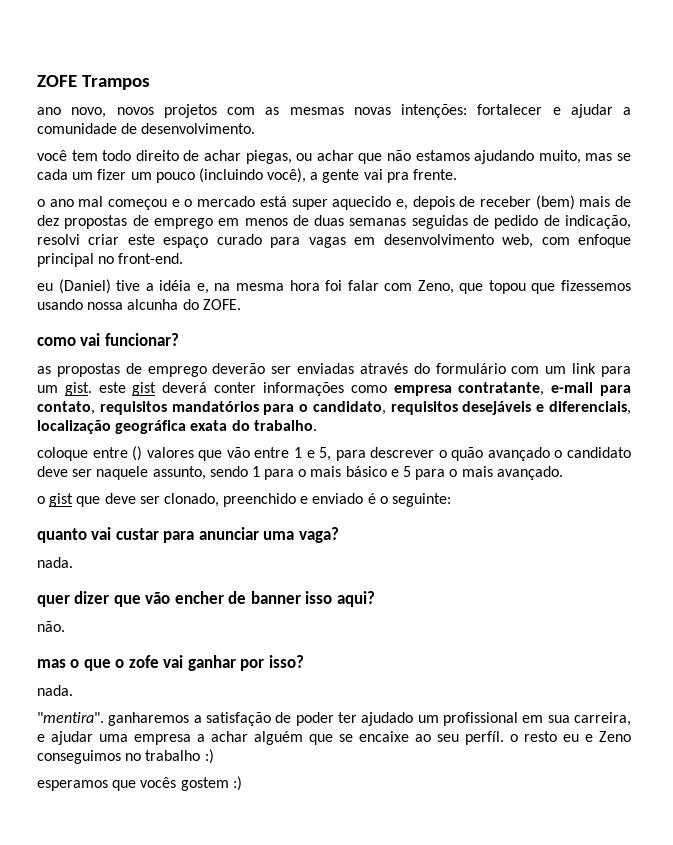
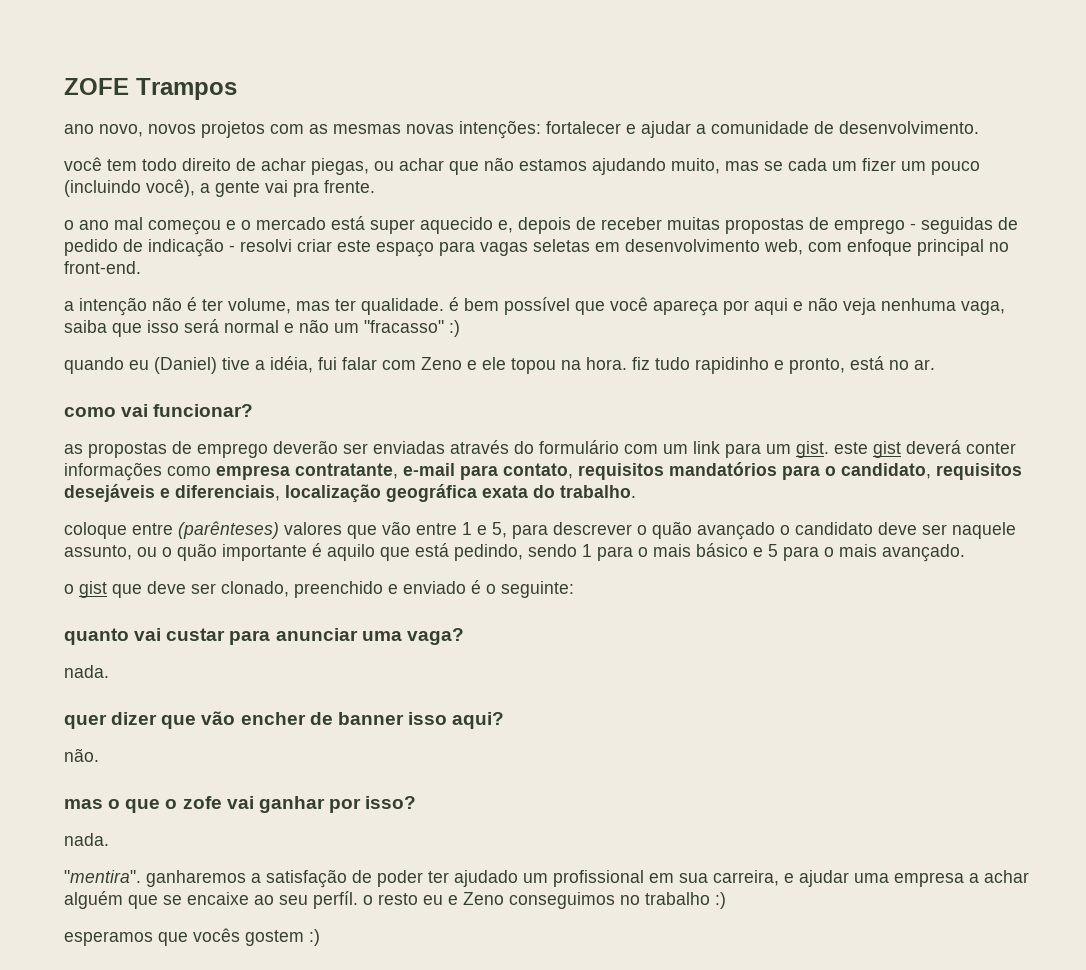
[535,195,631,210] [37,215,407,229] (bem) mais de dez propostas de emprego em menos de duas semanas -> [667,217,916,234] muitas propostas de emprego -
[565,215,632,229] indicação, -> [148,238,235,257] indicação -
[216,234,262,245] curado -> (434, 249) none
(346, 242) none -> [533,239,590,252] seletas
[37,279,631,294] [37,299,241,310] eu (Daniel) tive a idéia e, na mesma hora foi falar com Zeno, que topou que fizessemos usando nossa alcunha do ZOFE. -> [64,297,1005,316] [64,319,460,337] [64,356,935,374] a intenção não é ter volume, mas ter qualidade. é bem possível que você apareça por aqui e não veja nenhuma vaga, saiba que isso será normal e não um "fracasso" :) // quando eu (Daniel) tive a idéia, fui falar com Zeno e ele topou na hora. fiz tudo rapidinho e pronto, está no ar.
[132,446,143,461] () -> [178,521,279,539] (parênteses)
(206, 473) none -> [137,543,523,561] ou o quão importante é aquilo que está pedindo,

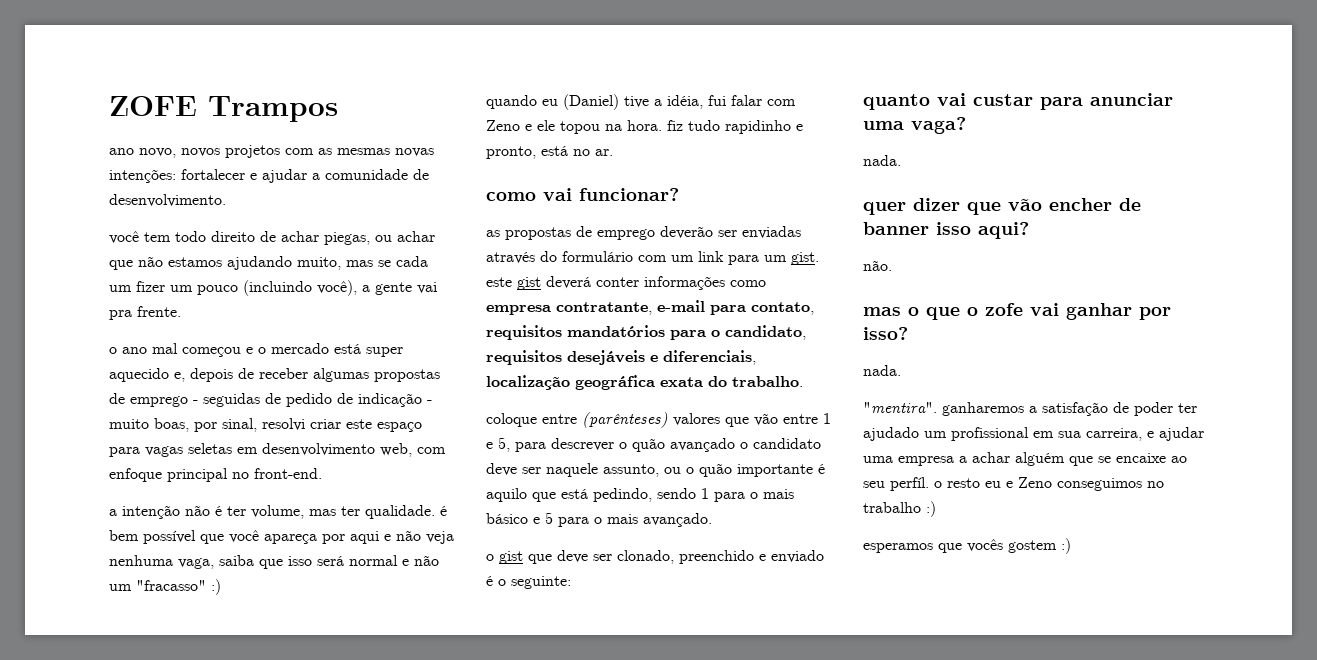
[667,217,720,230] muitas -> [313,368,369,382] algumas
(235, 248) none -> [109,418,257,432] muito boas, por sinal,

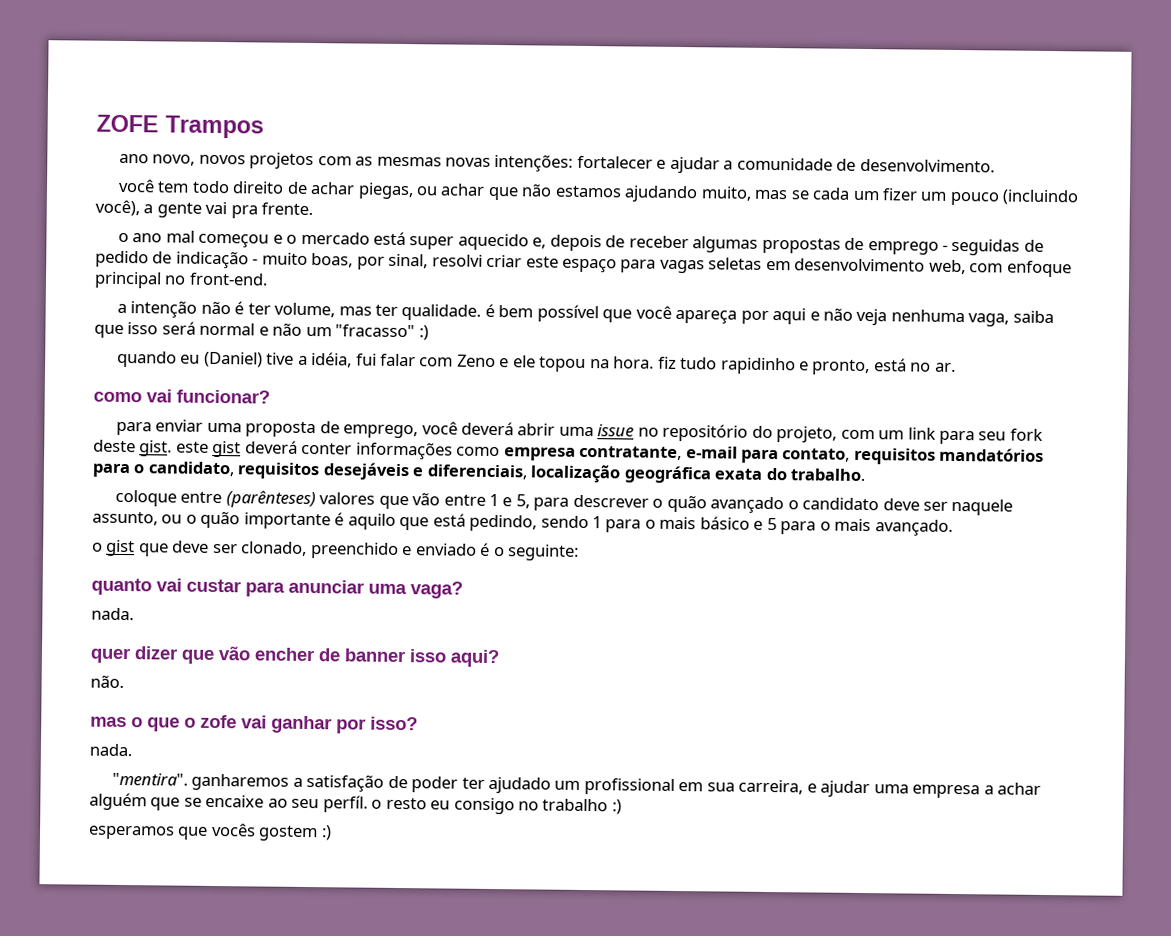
[486,226,801,240] [486,251,633,264] as propostas de emprego deverão ser enviadas através do formulário -> [115,419,838,443] para enviar uma proposta de emprego, você deverá abrir uma issue no repositório do projeto,
[764,255,787,262] um -> [978,428,1043,441] [93,439,136,453] seu fork deste
[1006,477,1142,491] e Zeno conseguimos -> [453,797,515,815] consigo

